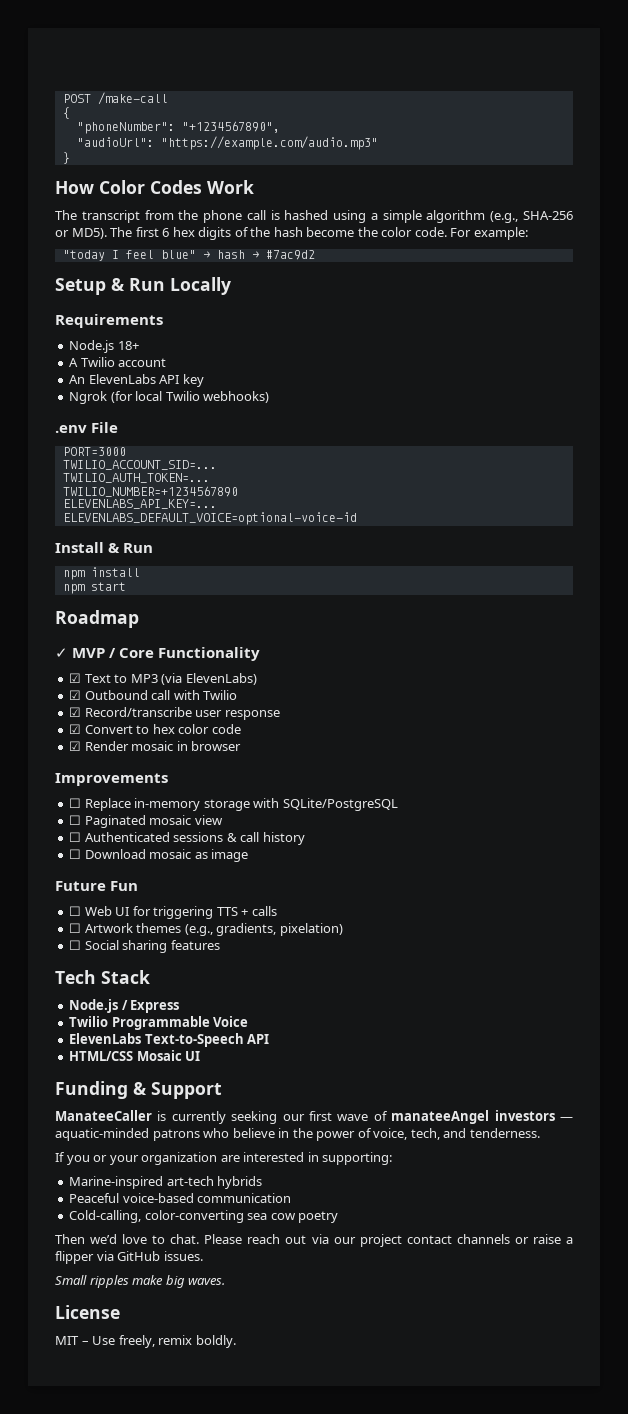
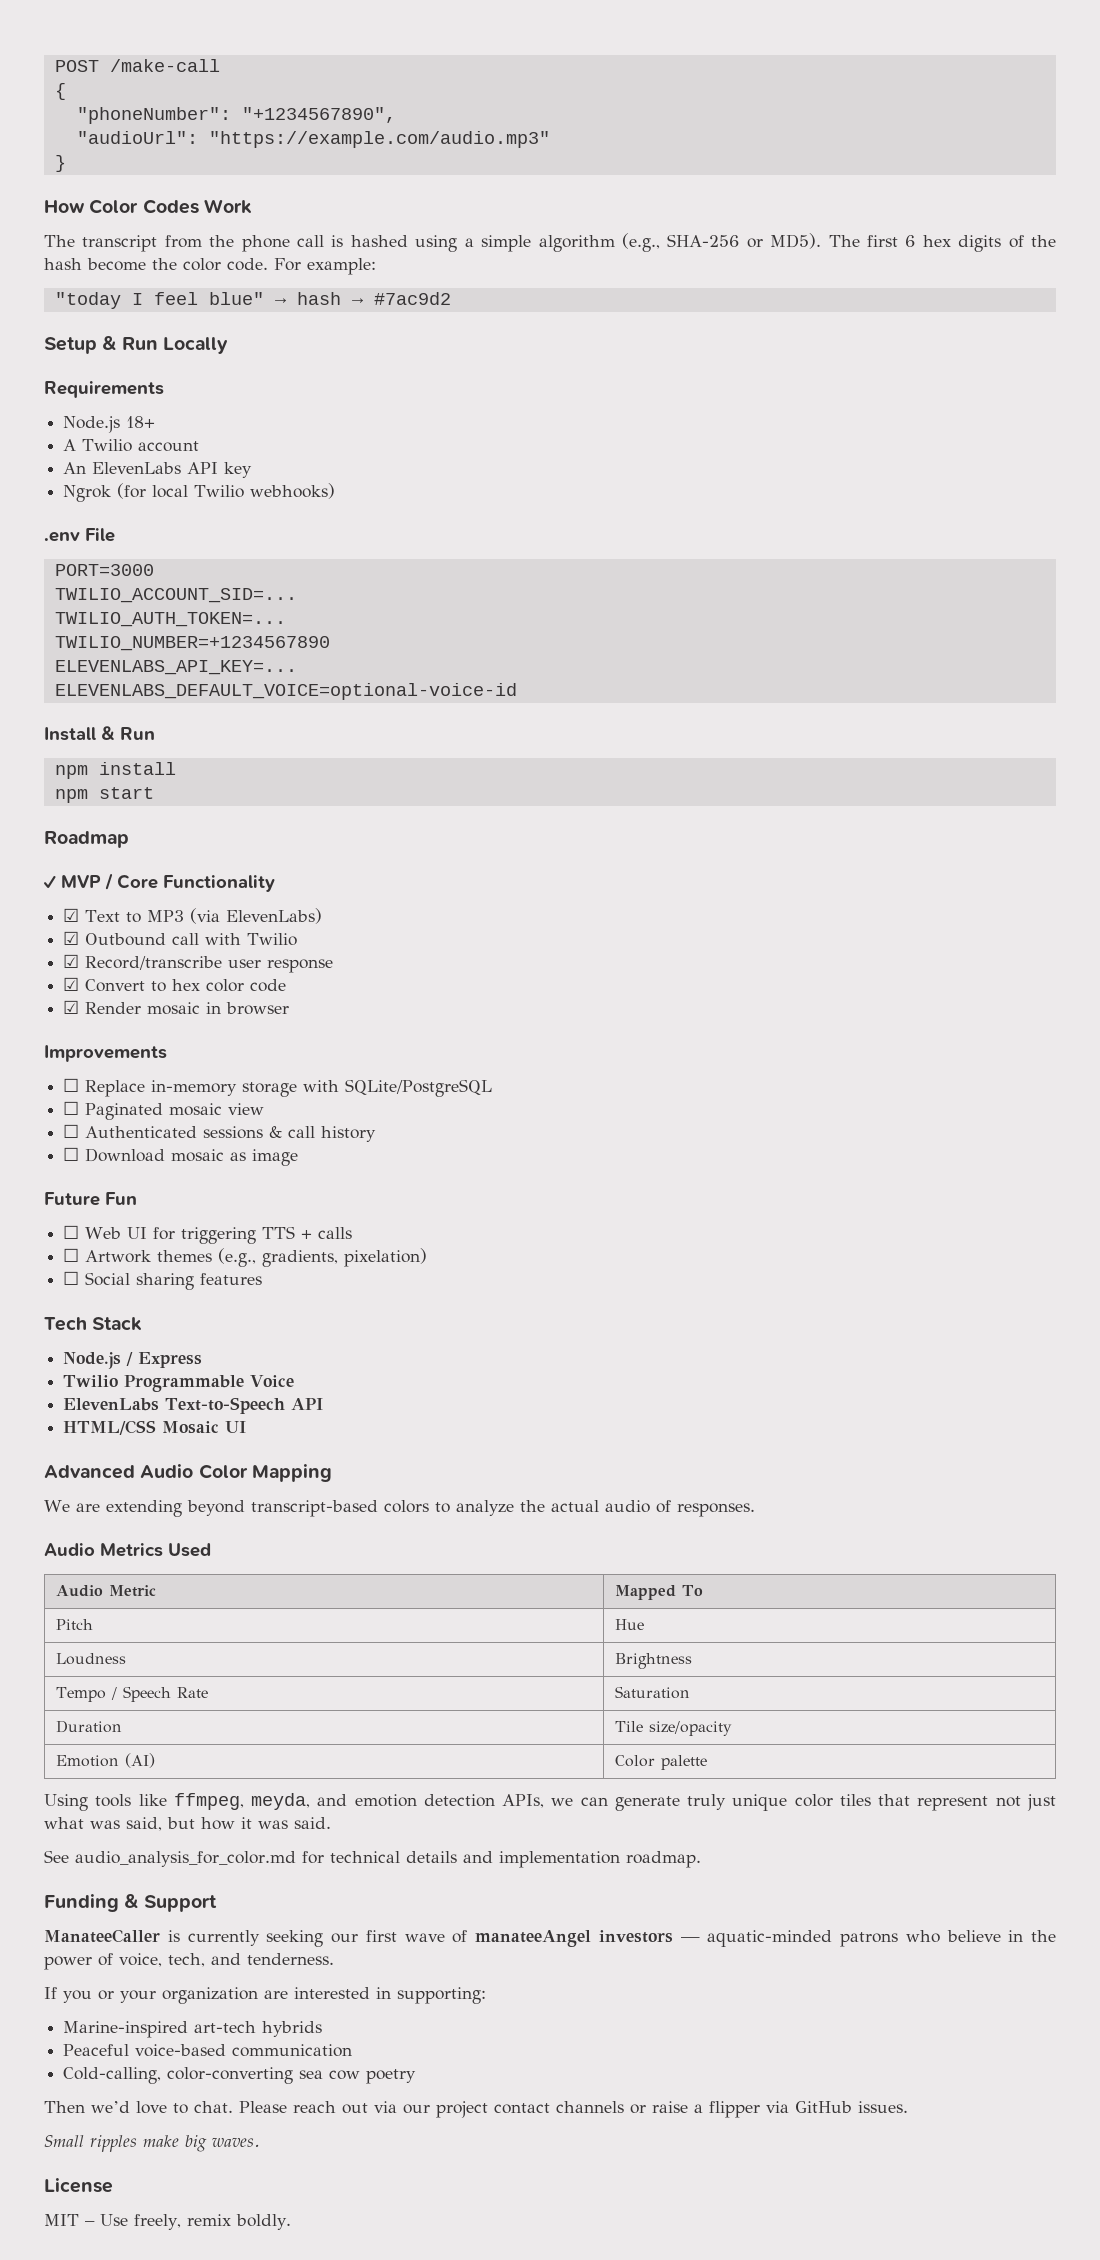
(201, 1056) none -> [44,1464,332,1482] [44,1500,755,1517] [44,1543,211,1557] [56,1585,157,1597] [615,1585,704,1600] [56,1619,94,1630] [615,1619,645,1630] [56,1653,127,1665] [615,1653,693,1669] [56,1686,209,1702] [615,1686,691,1699] [56,1720,123,1733] [615,1721,733,1736] [56,1753,156,1768] [615,1755,708,1770] [44,1793,1057,1811] [44,1817,331,1831] [44,1850,701,1868] // Advanced Audio Color Mapping // We are extending beyond transcript-based colors to analyze the actual audio of responses. // Audio Metrics Used // Audio Metric | Mapped To // Pitch | Hue // Loudness | Brightness // Tempo / Speech Rate | Saturation // Duration | Tile size/opacity // Emotion (AI) | Color palette // Using tools like ffmpeg, meyda, and emotion detection APIs, we can generate truly unique color tiles that represent not just what was said, but how it was said. // See audio_analysis_for_color.md for technical details and implementation roadmap.

